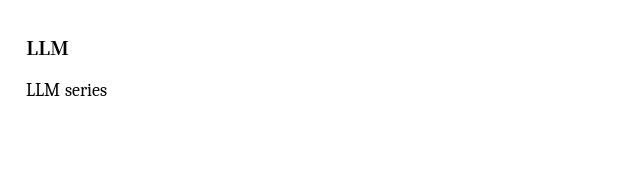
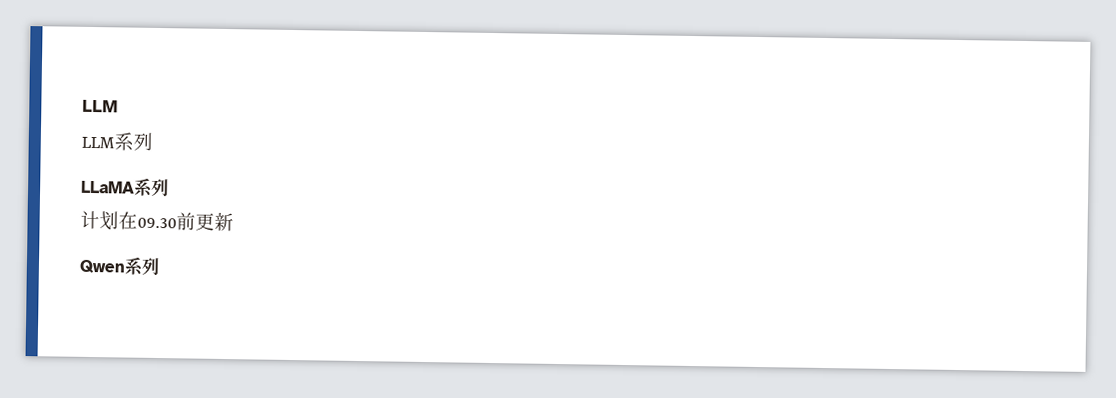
[64,83,107,96] series -> [114,132,153,151] [81,177,169,198] [80,210,234,232] [79,256,160,277] 系列 // LLaMA系列 // 计划在09.30前更新 // Qwen系列

